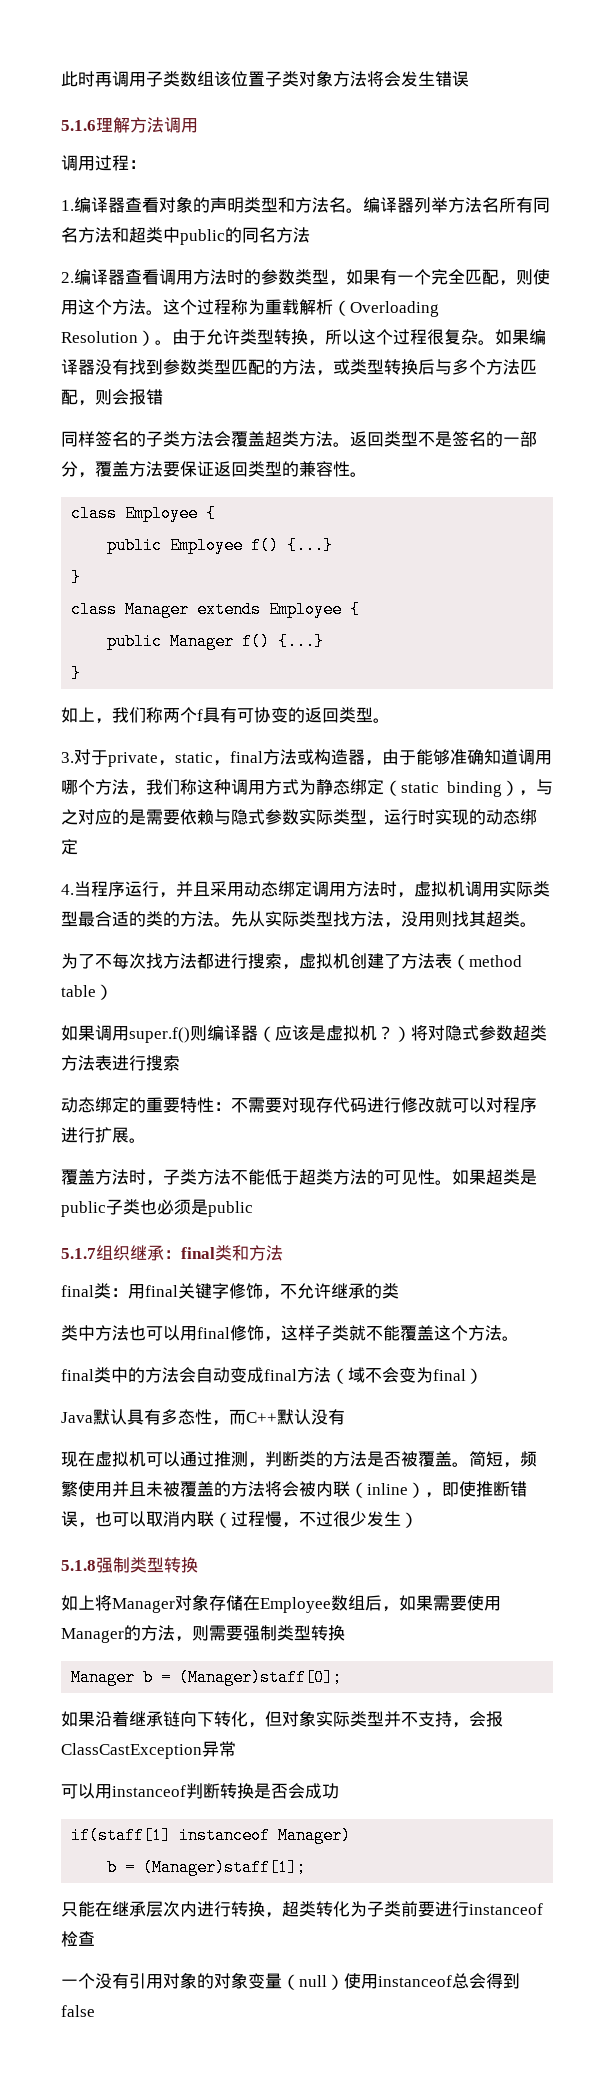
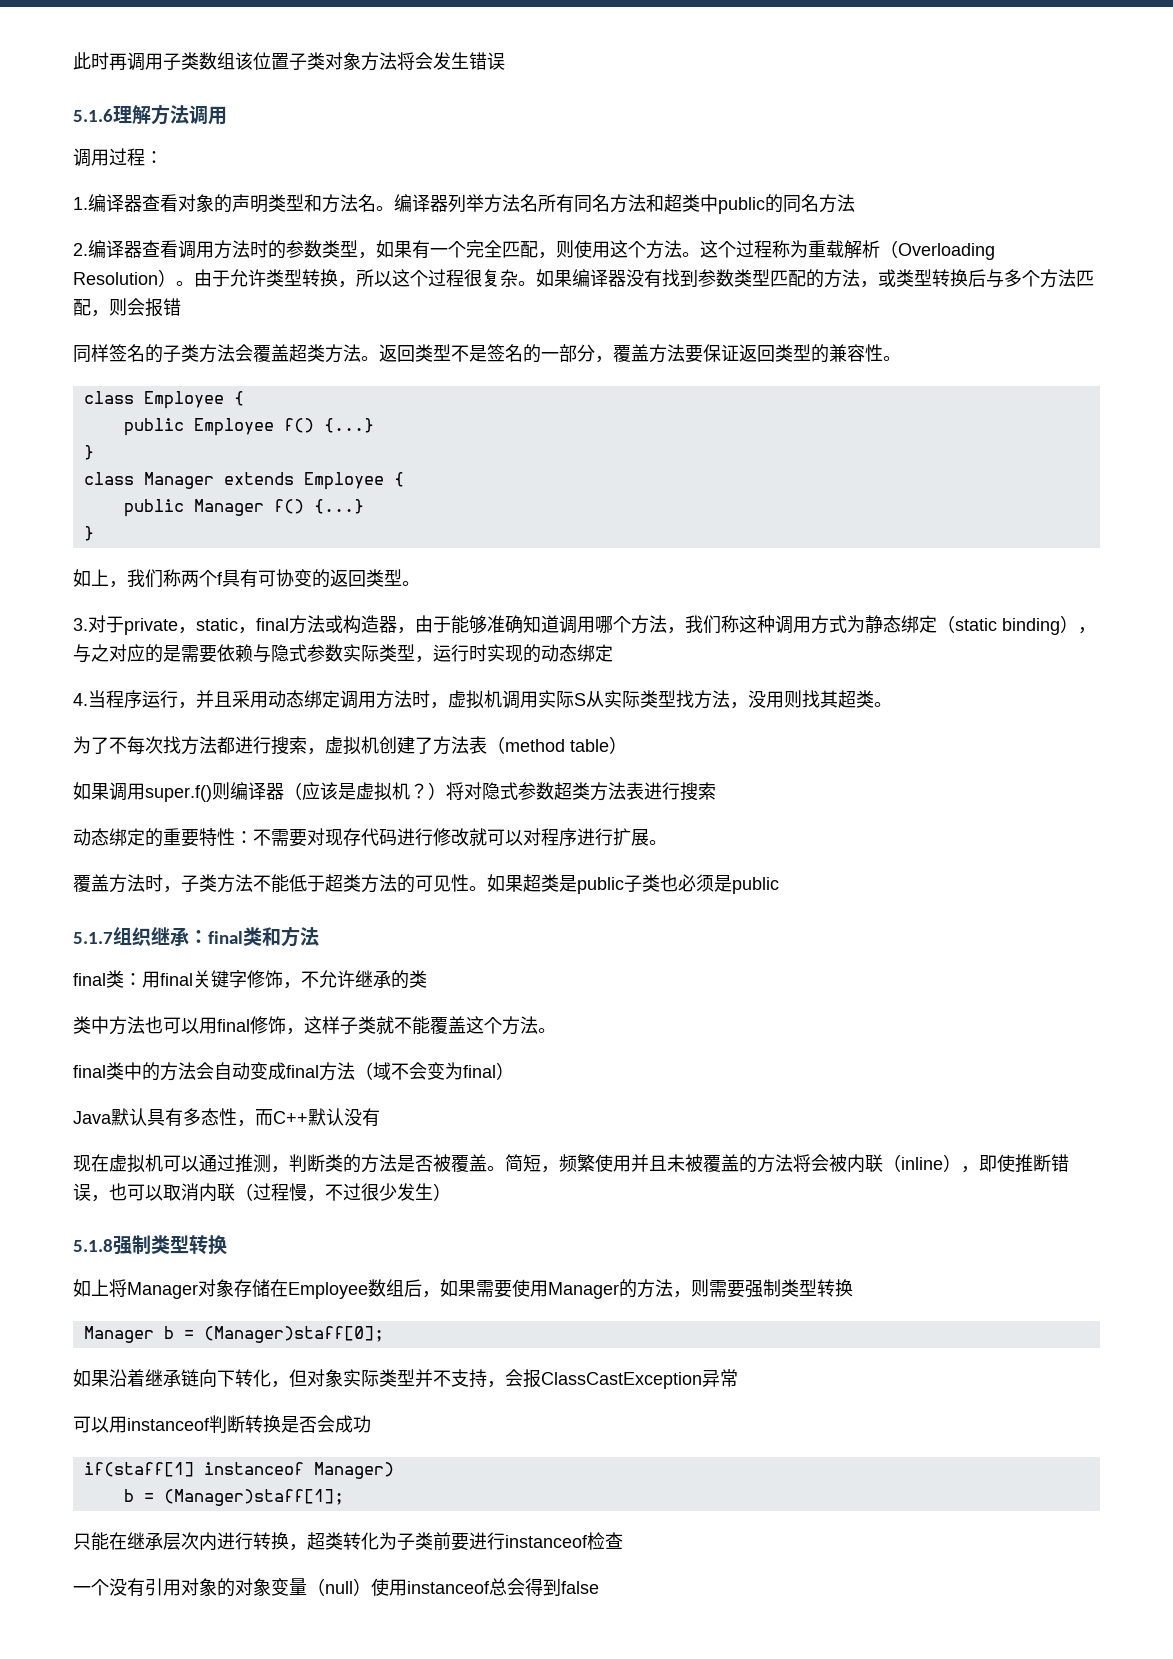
[533,881,550,897] [61,911,248,927] 类型最合适的类的方法。先 -> [574,693,586,706] S

